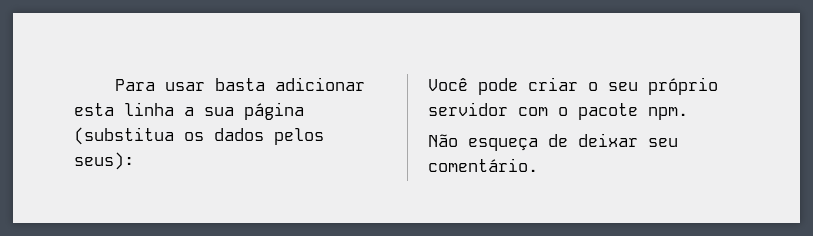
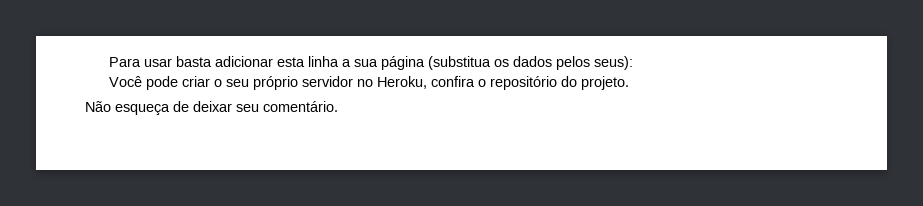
[518,103,688,120] com o pacote npm. -> [356,76,629,90] no Heroku, confira o repositório do projeto.

